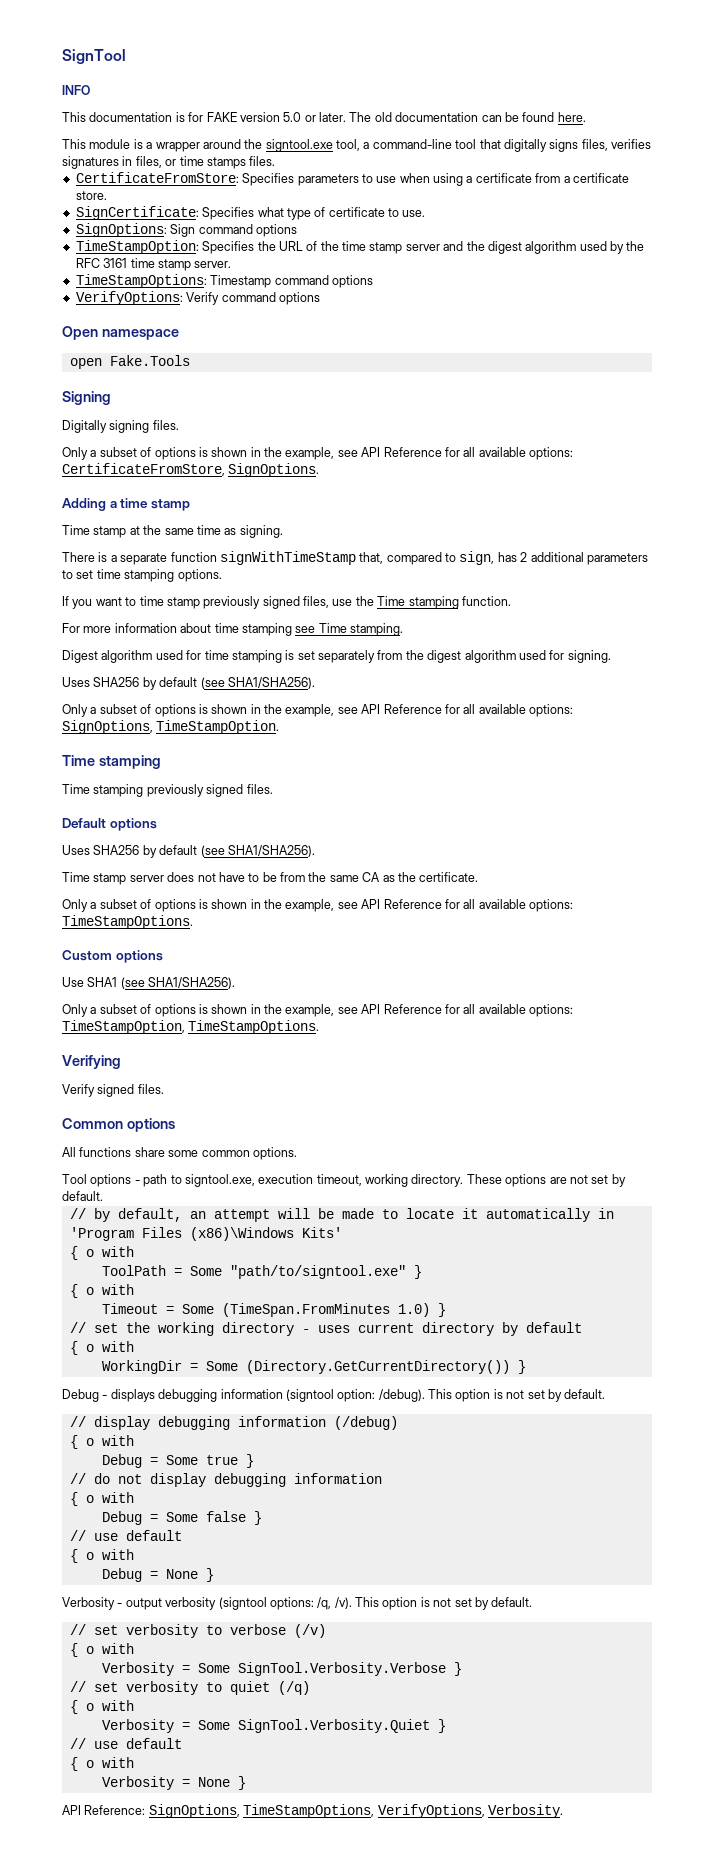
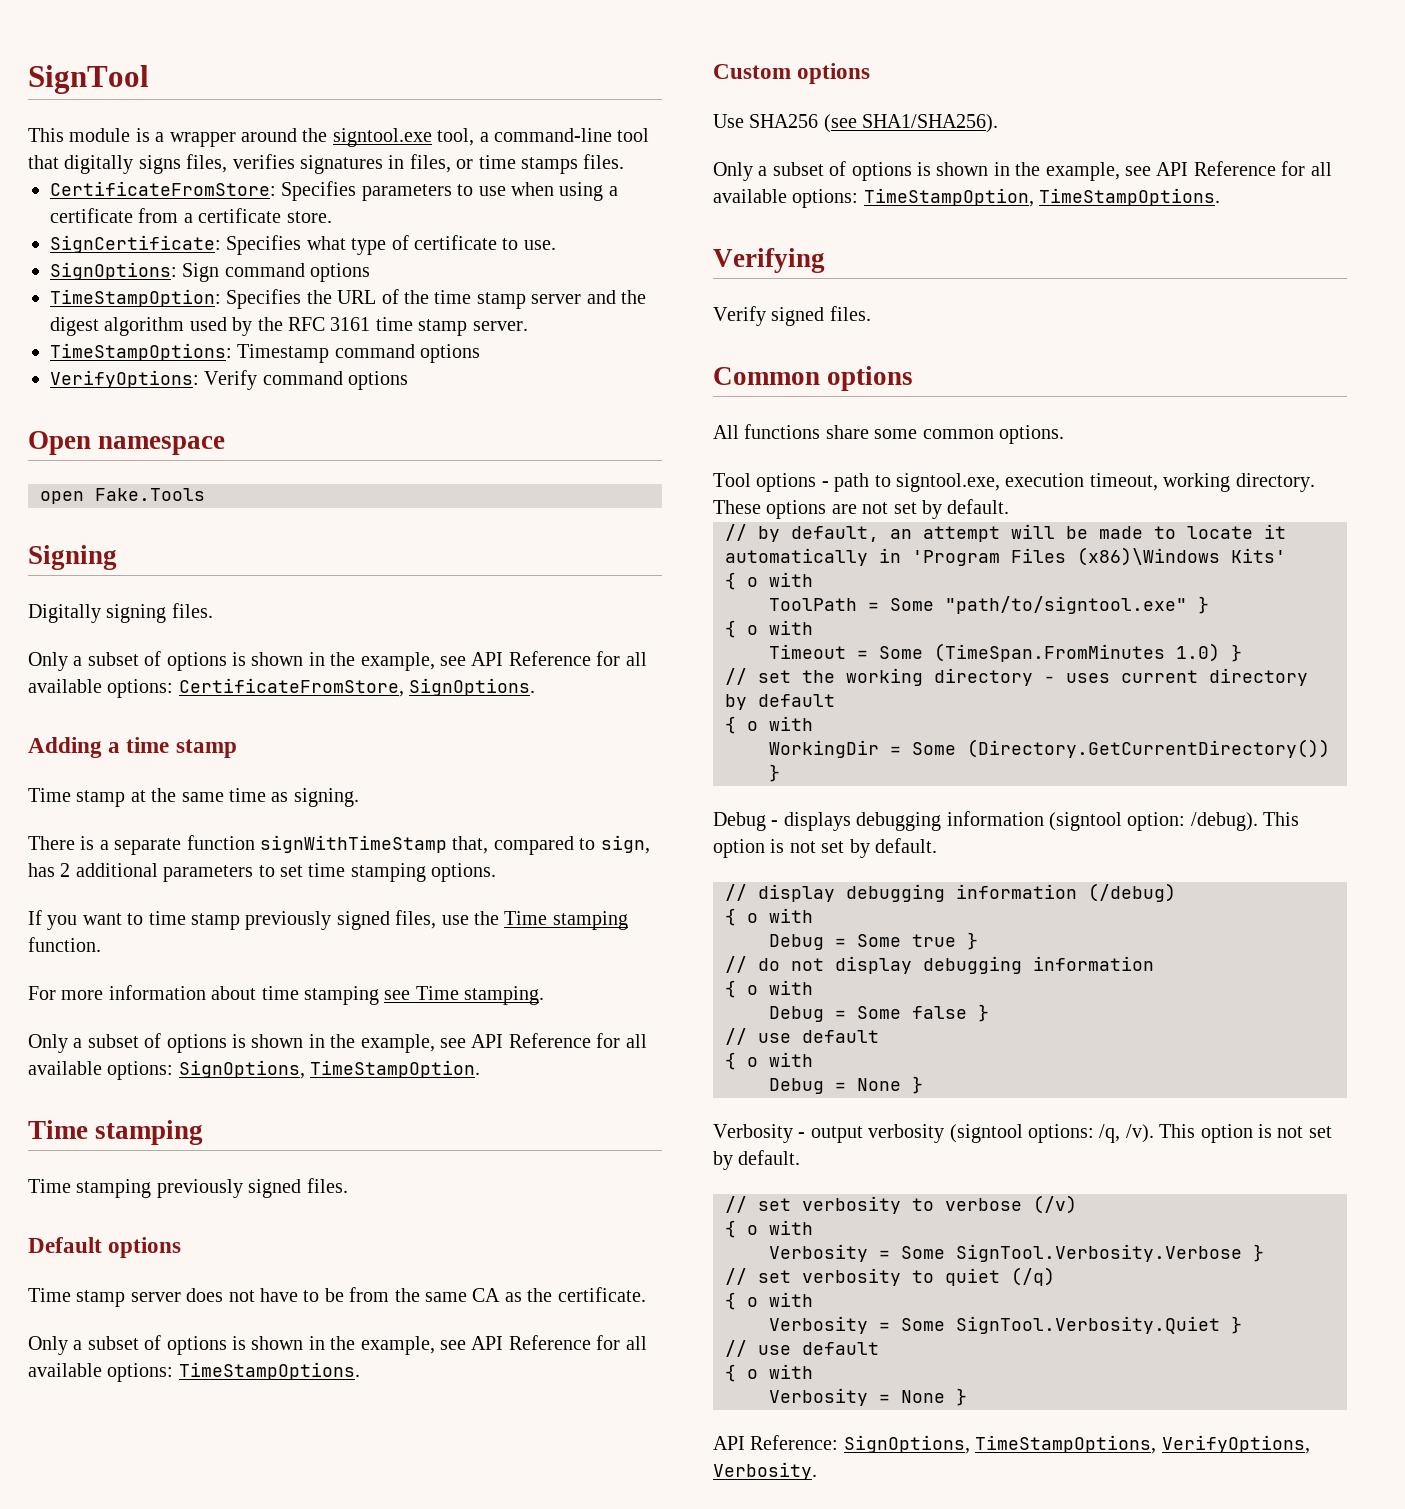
[62,85,90,95] [62,112,586,122] // INFO // This documentation is for FAKE version 5.0 or later. The old documentation can be found here. -> (149, 79) none
[62,650,611,663] [62,677,315,690] // Digest algorithm used for time stamping is set separately from the digest algorithm used for signing. // Uses SHA256 by default (see SHA1/SHA256). -> (545, 995) none
[62,845,315,858] // Uses SHA256 by default (see SHA1/SHA256). -> (182, 1247) none
[87,977,118,987] SHA1 -> [749,114,819,128] SHA256

